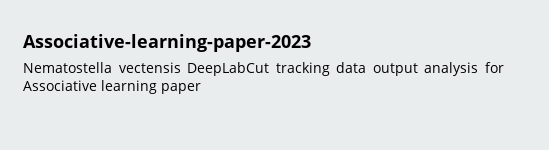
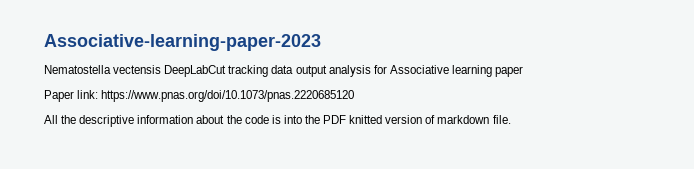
(201, 88) none -> [44,90,355,102] [44,115,511,127] // Paper link: https://www.pnas.org/doi/10.1073/pnas.2220685120 // All the descriptive information about the code is into the PDF knitted version of markdown file.

